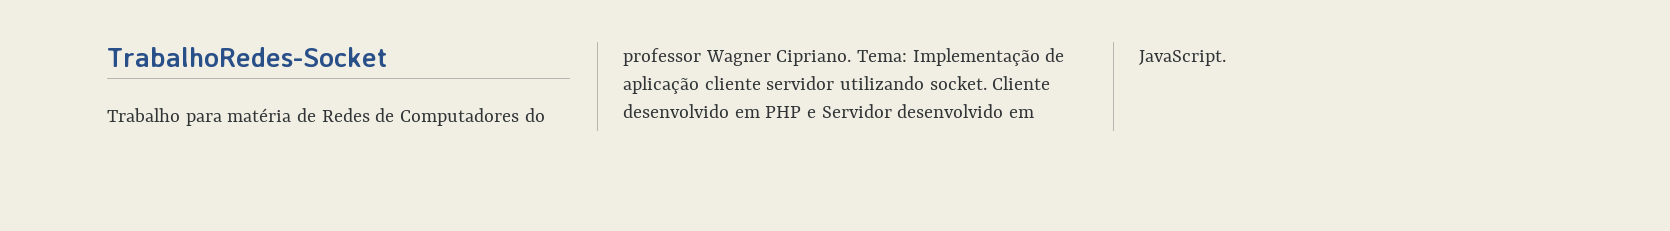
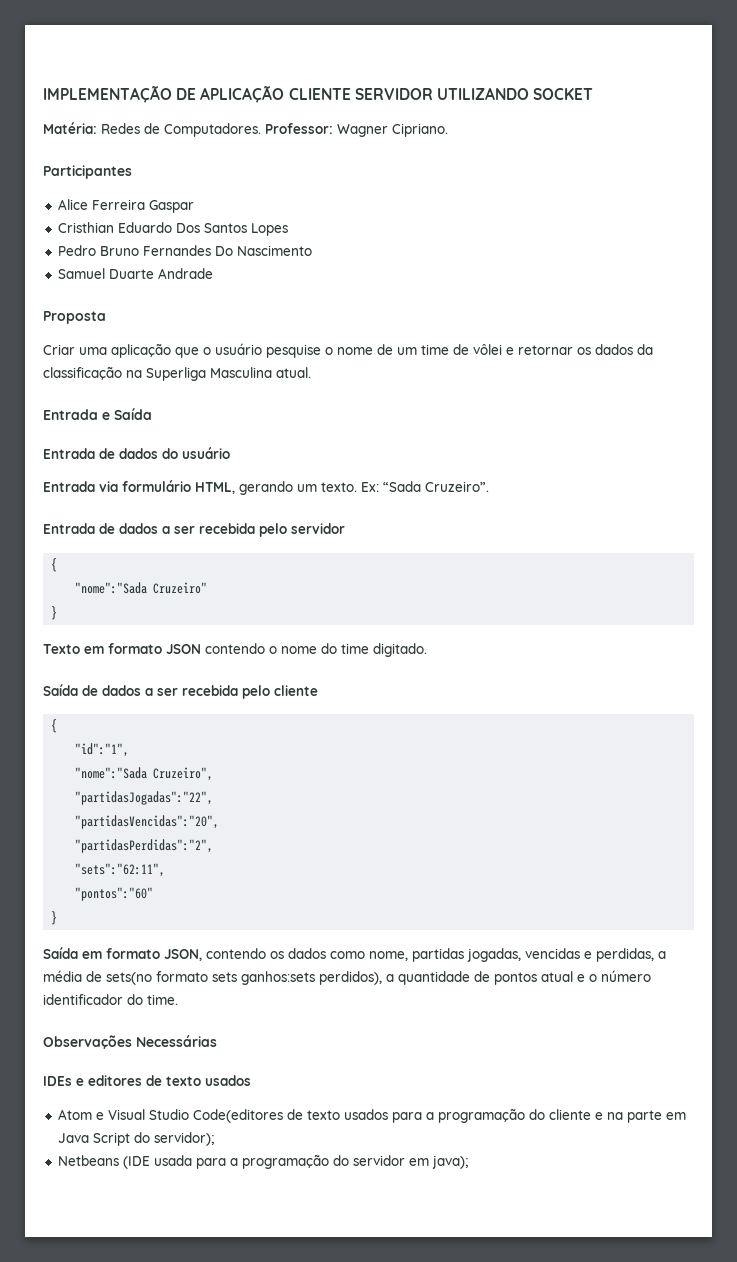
[107,47,387,67] [107,108,545,126] [623,48,1065,66] [623,76,1051,94] [623,104,1035,118] [1139,50,1226,66] TrabalhoRedes-Socket // Trabalho para matéria de Redes de Computadores do professor Wagner Cipriano. Tema: Implementação de aplicação cliente servidor utilizando socket. Cliente desenvolvido em PHP e Servidor desenvolvido em JavaScript. -> [43,86,594,103] [43,122,448,137] [43,165,132,179] [57,199,194,213] [57,222,288,236] [57,245,312,256] [57,268,213,279] [43,311,106,324] [43,343,653,358] [43,366,311,381] [43,408,152,420] [43,447,230,459] [43,480,489,495] [43,523,345,537] [51,558,58,572] [75,582,208,594] [51,606,58,620] [43,643,427,657] [43,684,318,699] [51,719,58,733] [75,743,130,757] [75,767,214,781] [75,791,214,805] [75,815,220,829] [75,839,214,853] [75,863,166,877] [75,887,154,901] [51,911,58,925] [43,947,666,962] [43,970,651,985] [43,994,178,1005] [43,1035,217,1049] [43,1075,251,1086] [57,1108,686,1123] [57,1132,214,1146] [57,1154,468,1169] IMPLEMENTAÇÃO DE APLICAÇÃO CLIENTE SERVIDOR UTILIZANDO SOCKET // Matéria: Redes de Computadores. Professor: Wagner Cipriano. // Participantes // Alice Ferreira Gaspar // Cristhian Eduardo Dos Santos Lopes // Pedro Bruno Fernandes Do Nascimento // Samuel Duarte Andrade // Proposta // Criar uma aplicação que o usuário pesquise o nome de um time de vôlei e retornar os dados da classificação na Superliga Masculina atual. // Entrada e Saída // Entrada de dados do usuário // Entrada via formulário HTML, gerando um texto. Ex: “Sada Cruzeiro”. // Entrada de dados a ser recebida pelo servidor // { // "nome":"Sada Cruzeiro" // } // Texto em formato JSON contendo o nome do time digitado. // Saída de dados a ser recebida pelo cliente // { // "id":"1", // "nome":"Sada Cruzeiro", // "partidasJogadas":"22", // "partidasVencidas":"20", // "partidasPerdidas":"2", // "sets":"62:11", // "pontos":"60" // } // Saída em formato JSON, contendo os dados como nome, partidas jogadas, vencidas e perdidas, a média de sets(no formato sets ganhos:sets perdidos), a quantidade de pontos atual e o número identificador do time. // Observações Necessárias // IDEs e editores de texto usados // Atom e Visual Studio Code(editores de texto usados para a programação do cliente e na parte em Java Script do servidor); // Netbeans (IDE usada para a programação do servidor em java);

